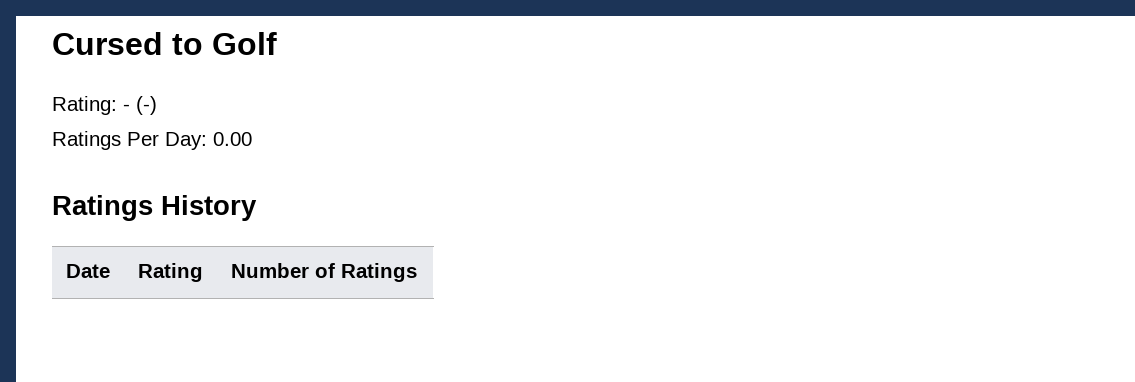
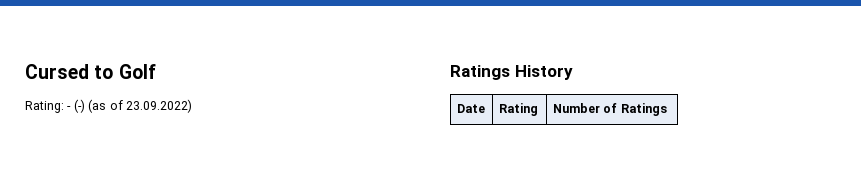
[52,131,252,150] // Ratings Per Day: 0.00 -> [88,99,192,113] (as of 23.09.2022)

